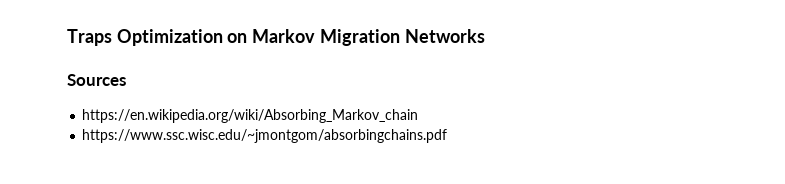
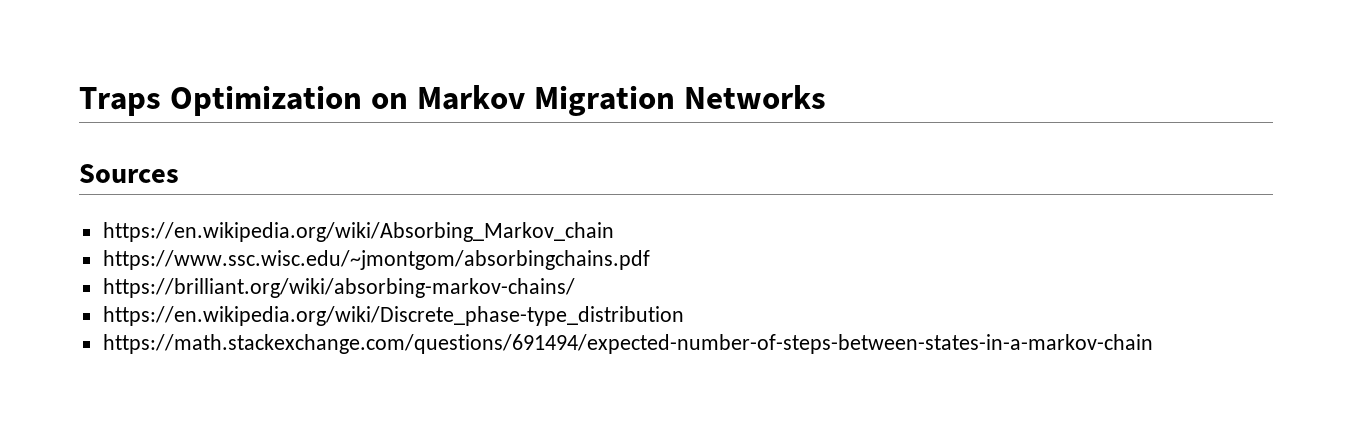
(448, 136) none -> [102,278,575,298] [102,306,684,326] [102,334,1153,354] // https://brilliant.org/wiki/absorbing-markov-chains/ // https://en.wikipedia.org/wiki/Discrete_phase-type_distribution // https://math.stackexchange.com/questions/691494/expected-number-of-steps-between-states-in-a-markov-chain

